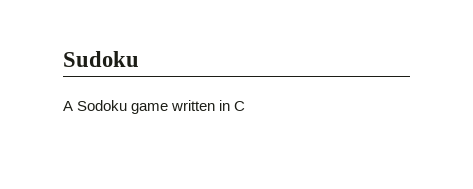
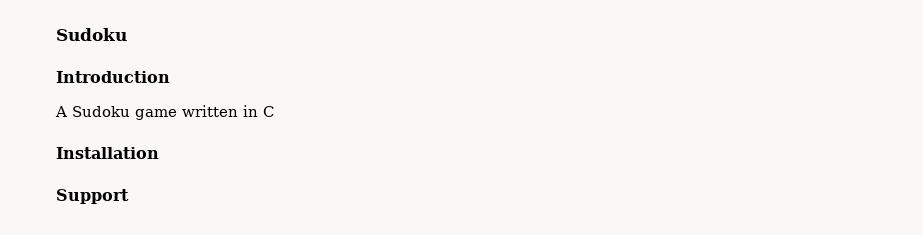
[63,51,139,67] Sudoku -> [56,28,127,41] [56,71,170,83] Sudoku // Introduction
[77,100,128,111] Sodoku -> [72,106,130,117] Sudoku
(246, 106) none -> [56,147,159,159] [56,189,129,204] // Installation // Support

